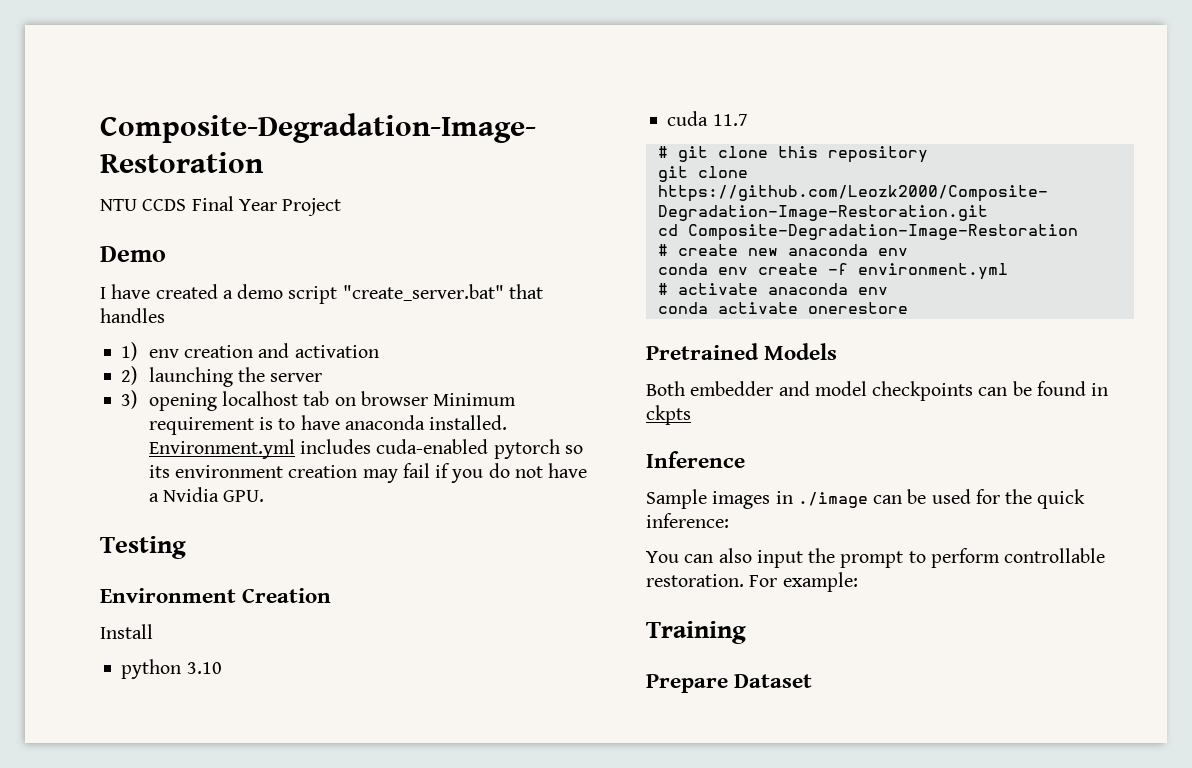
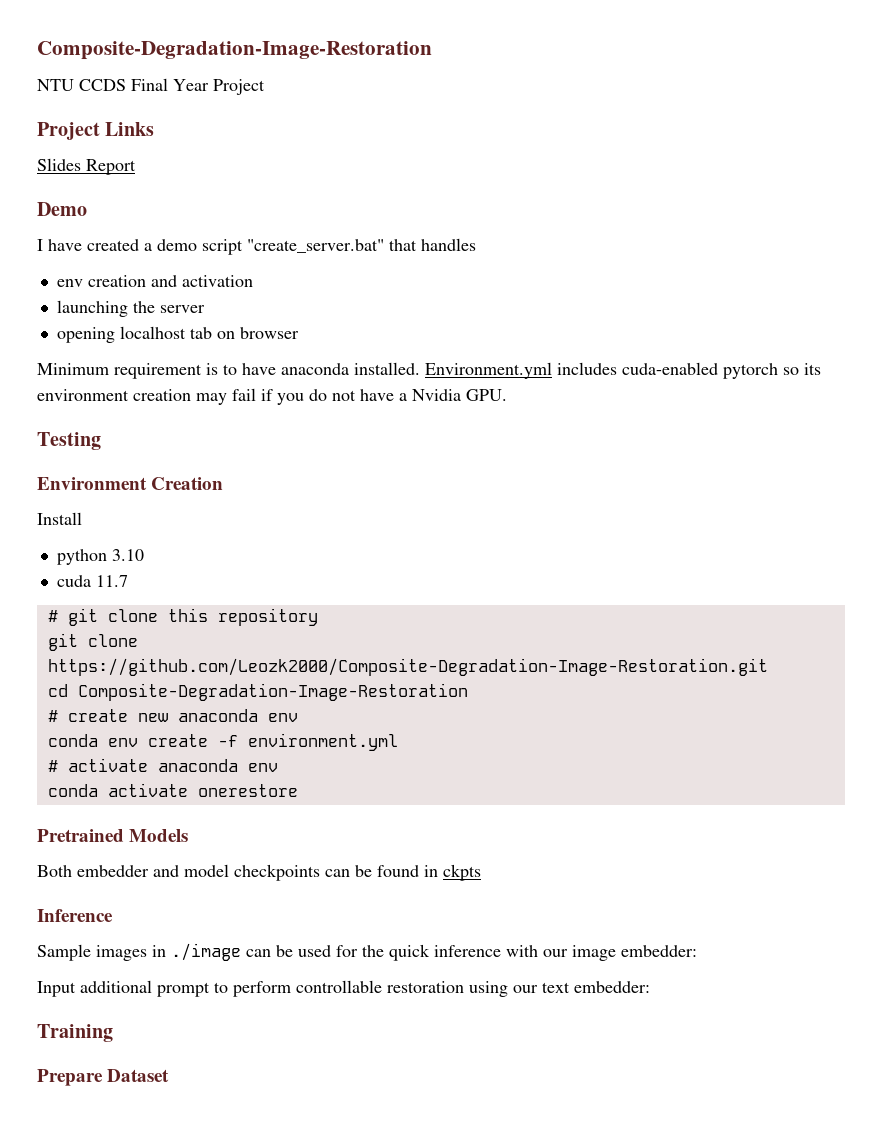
(342, 207) none -> [37,122,155,140] [37,158,136,175] // Project Links // Slides Report
[121,342,138,361] 1) -> (476, 244) none
[121,366,138,385] 2) -> (253, 281) none
[121,390,138,409] 3) -> (205, 309) none
(428, 398) none -> (299, 333) //
[646,513,729,528] [646,548,1106,568] [646,572,858,592] inference: // You can also input the prompt to perform controllable restoration. For example: -> [434,945,697,961] [37,980,650,997] inference with our image embedder: // Input additional prompt to perform controllable restoration using our text embedder:

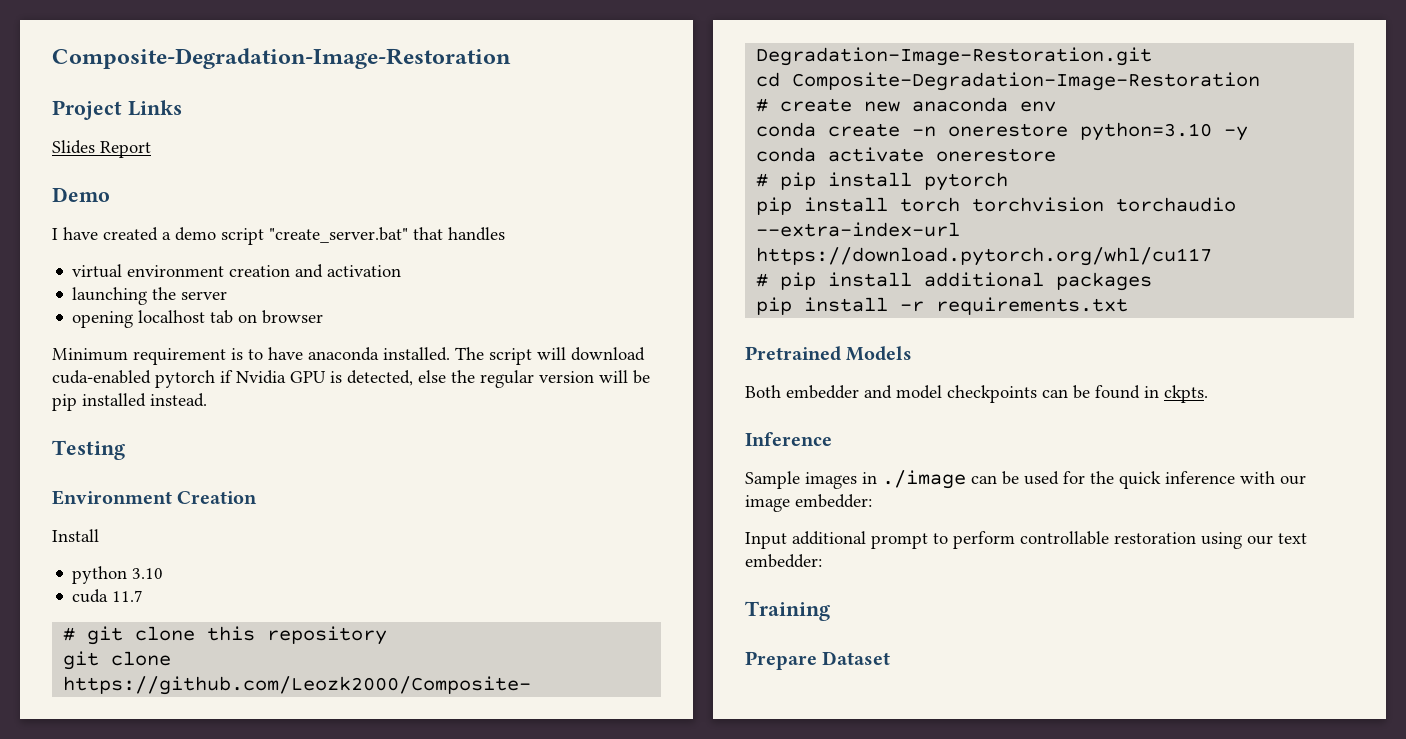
[37,41,432,60] [37,78,265,95] Composite-Degradation-Image-Restoration // NTU CCDS Final Year Project -> [52,48,511,69] Composite-Degradation-Image-Restoration
[56,279,83,287] env -> [72,264,225,278] virtual environment
[425,362,821,379] [37,388,507,405] Environment.yml includes cuda-enabled pytorch so its environment creation may fail if you do not have a Nvidia GPU. -> [455,347,645,365] [52,370,650,388] [52,393,207,411] The script will download cuda-enabled pytorch if Nvidia GPU is detected, else the regular version will be pip installed instead.
[107,733,398,751] [47,758,278,772] [47,783,298,797] env create -f environment.yml // # activate anaconda env // conda activate onerestore -> [828,122,1249,141] [756,147,1057,162] [756,172,1009,191] [756,197,1237,215] [756,222,961,237] [756,247,1213,266] [756,272,1153,291] [756,297,1129,315] create -n onerestore python=3.10 -y // conda activate onerestore // # pip install pytorch // pip install torch torchvision torchaudio --extra-index-url https://download.pytorch.org/whl/cu117 // # pip install additional packages // pip install -r requirements.txt
[443,864,481,881] ckpts -> [1164,385,1208,403] ckpts.

